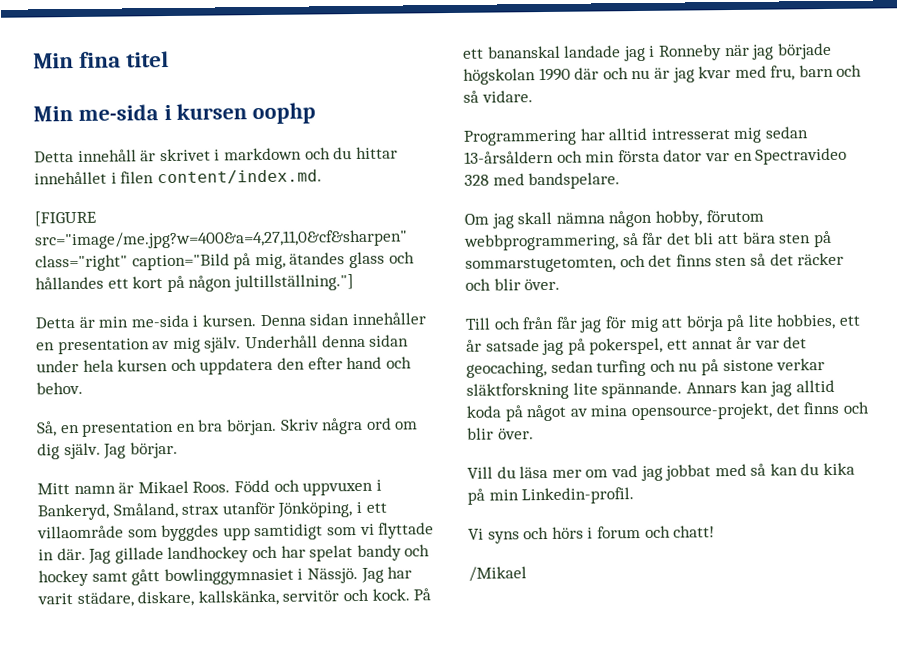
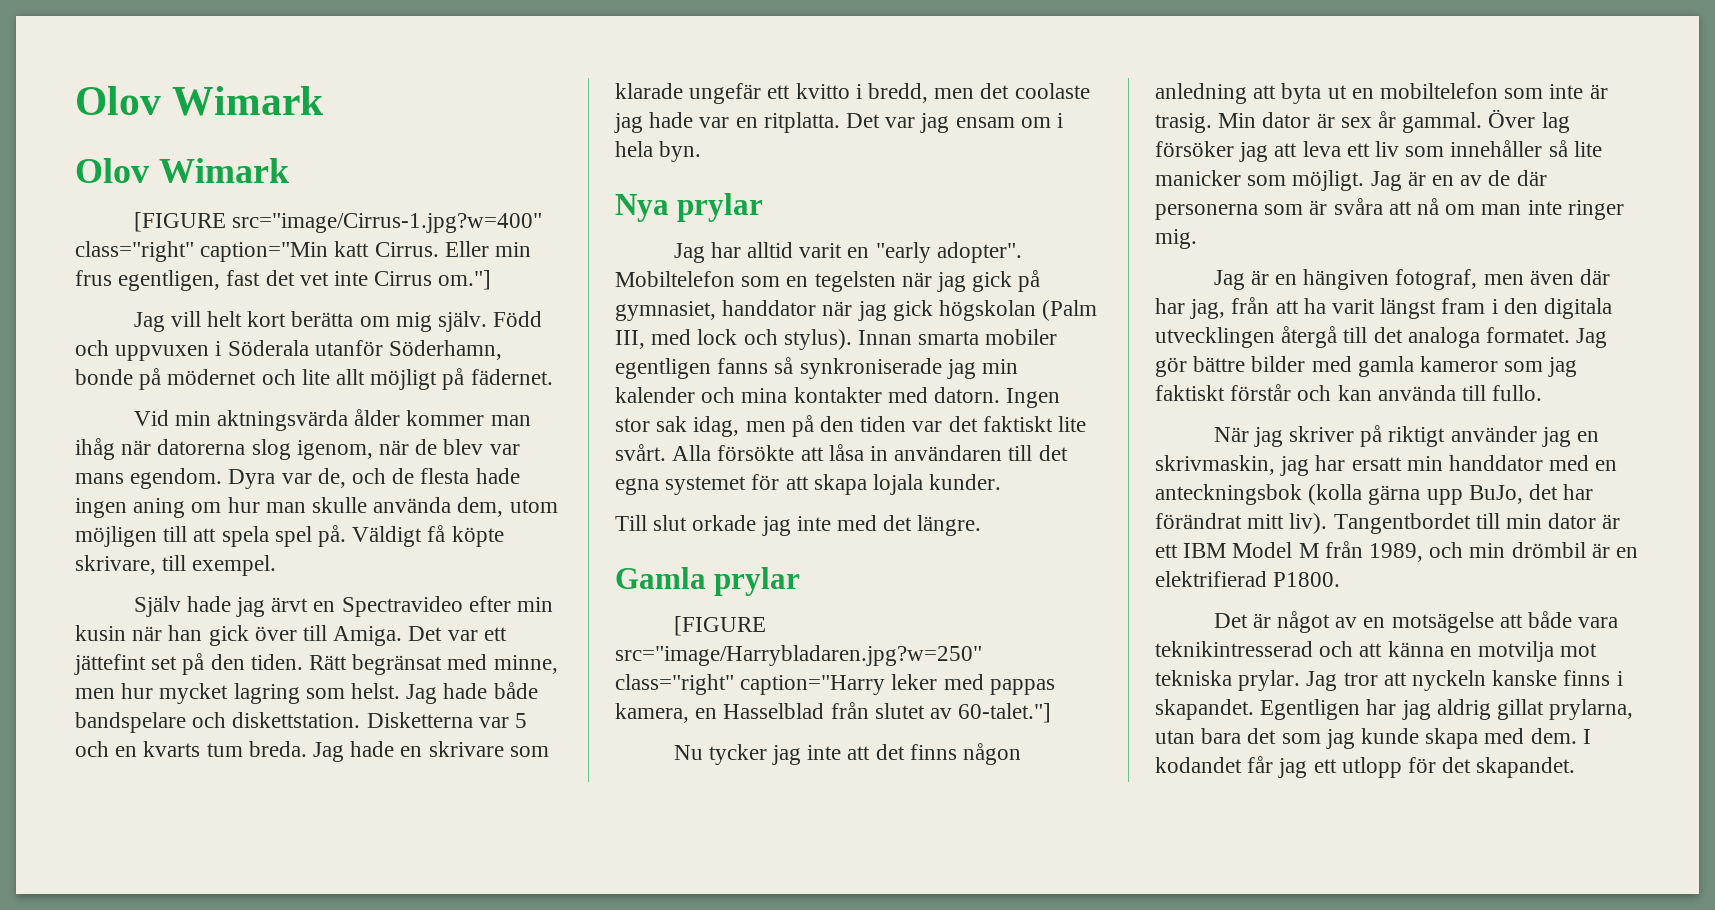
[33,50,170,69] [33,102,317,125] [34,146,398,163] [34,169,322,185] [34,210,96,227] [34,229,408,250] [35,251,415,272] [35,274,354,293] [35,312,426,329] [36,334,410,355] [36,356,412,375] [36,381,83,395] [36,417,419,437] [37,441,178,460] [37,479,382,496] [37,501,387,521] [37,522,435,542] [38,544,431,564] [38,566,413,587] [37,588,432,608] [463,42,832,62] [463,64,863,85] [463,90,533,103] [463,126,809,146] [464,147,848,165] [464,172,621,190] [464,209,764,229] [464,230,832,251] [465,252,845,273] [465,278,561,291] [465,313,862,333] [466,336,808,356] [466,358,826,378] [466,379,835,400] [466,401,869,422] [467,427,534,440] [467,462,856,482] [467,487,635,505] [468,525,716,544] [468,566,527,582] Min fina titel // Min me-sida i kursen oophp // Detta innehåll är skrivet i markdown och du hittar innehållet i filen content/index.md. // [FIGURE src="image/me.jpg?w=400&a=4,27,11,0&cf&sharpen" class="right" caption="Bild på mig, ätandes glass och hållandes ett kort på någon jultillställning."] // Detta är min me-sida i kursen. Denna sidan innehåller en presentation av mig själv. Underhåll denna sidan under hela kursen och uppdatera den efter hand och behov. // Så, en presentation en bra början. Skriv några ord om dig själv. Jag börjar. // Mitt namn är Mikael Roos. Född och uppvuxen i Bankeryd, Småland, strax utanför Jönköping, i ett villaområde som byggdes upp samtidigt som vi flyttade in där. Jag gillade landhockey och har spelat bandy och hockey samt gått bowlinggymnasiet i Nässjö. Jag har varit städare, diskare, kallskänka, servitör och kock. På ett bananskal landade jag i Ronneby när jag började högskolan 1990 där och nu är jag kvar med fru, barn och så vidare. // Programmering har alltid intresserat mig sedan 13-årsåldern och min första dator var en Spectravideo 328 med bandspelare. // Om jag skall nämna någon hobby, förutom webbprogrammering, så får det bli att bära sten på sommarstugetomten, och det finns sten så det räcker och blir över. // Till och från får jag för mig att börja på lite hobbies, ett år satsade jag på pokerspel, ett annat år var det geocaching, sedan turfing och nu på sistone verkar släktforskning lite spännande. Annars kan jag alltid koda på något av mina opensource-projekt, det finns och blir över. // Vill du läsa mer om vad jag jobbat med så kan du kika på min Linkedin-profil. // Vi syns och hörs i forum och chatt! // /Mikael -> [75,86,325,116] [75,158,289,183] [133,212,542,233] [75,241,532,262] [75,270,492,291] [133,311,543,332] [75,340,503,361] [75,368,553,390] [133,409,531,431] [75,438,520,460] [75,468,520,489] [75,497,558,518] [75,525,504,547] [75,555,277,576] [133,596,553,617] [75,625,507,646] [74,653,558,675] [75,682,538,704] [75,712,528,733] [75,741,549,762] [615,83,1090,104] [614,112,1064,133] [615,141,702,162] [615,193,764,222] [673,242,1022,263] [615,270,1041,292] [615,300,1098,321] [615,329,1058,350] [615,357,1019,379] [615,387,1061,408] [615,415,1087,437] [615,444,1068,461] [615,474,1002,495] [615,515,982,536] [615,567,801,596] [673,616,766,636] [615,645,982,666] [615,674,1055,695] [615,702,1052,723] [673,743,1021,765] [1155,83,1608,104] [1155,109,1570,133] [1155,140,1602,162] [1155,170,1547,191] [1155,198,1624,220] [1155,229,1197,249] [1213,269,1610,290] [1155,297,1613,319] [1155,326,1608,348] [1155,356,1578,377] [1155,384,1543,401] [1213,425,1599,447] [1155,455,1618,476] [1155,484,1594,505] [1155,513,1621,534] [1155,541,1639,562] [1155,571,1341,587] [1213,611,1619,633] [1155,641,1598,662] [1155,670,1623,691] [1155,699,1634,720] [1155,728,1591,749] [1155,756,1576,778] Olov Wimark // Olov Wimark // [FIGURE src="image/Cirrus-1.jpg?w=400" class="right" caption="Min katt Cirrus. Eller min frus egentligen, fast det vet inte Cirrus om."] // Jag vill helt kort berätta om mig själv. Född och uppvuxen i Söderala utanför Söderhamn, bonde på mödernet och lite allt möjligt på fädernet. // Vid min aktningsvärda ålder kommer man ihåg när datorerna slog igenom, när de blev var mans egendom. Dyra var de, och de flesta hade ingen aning om hur man skulle använda dem, utom möjligen till att spela spel på. Väldigt få köpte skrivare, till exempel. // Själv hade jag ärvt en Spectravideo efter min kusin när han gick över till Amiga. Det var ett jättefint set på den tiden. Rätt begränsat med minne, men hur mycket lagring som helst. Jag hade både bandspelare och diskettstation. Disketterna var 5 och en kvarts tum breda. Jag hade en skrivare som klarade ungefär ett kvitto i bredd, men det coolaste jag hade var en ritplatta. Det var jag ensam om i hela byn. // Nya prylar // Jag har alltid varit en "early adopter". Mobiltelefon som en tegelsten när jag gick på gymnasiet, handdator när jag gick högskolan (Palm III, med lock och stylus). Innan smarta mobiler egentligen fanns så synkroniserade jag min kalender och mina kontakter med datorn. Ingen stor sak idag, men på den tiden var det faktiskt lite svårt. Alla försökte att låsa in användaren till det egna systemet för att skapa lojala kunder. // Till slut orkade jag inte med det längre. // Gamla prylar // [FIGURE src="image/Harrybladaren.jpg?w=250" class="right" caption="Harry leker med pappas kamera, en Hasselblad från slutet av 60-talet."] // Nu tycker jag inte att det finns någon anledning att byta ut en mobiltelefon som inte är trasig. Min dator är sex år gammal. Över lag försöker jag att leva ett liv som innehåller så lite manicker som möjligt. Jag är en av de där personerna som är svåra att nå om man inte ringer mig. // Jag är en hängiven fotograf, men även där har jag, från att ha varit längst fram i den digitala utvecklingen återgå till det analoga formatet. Jag gör bättre bilder med gamla kameror som jag faktiskt förstår och kan använda till fullo. // När jag skriver på riktigt använder jag en skrivmaskin, jag har ersatt min handdator med en anteckningsbok (kolla gärna upp BuJo, det har förändrat mitt liv). Tangentbordet till min dator är ett IBM Model M från 1989, och min drömbil är en elektrifierad P1800. // Det är något av en motsägelse att både vara teknikintresserad och att känna en motvilja mot tekniska prylar. Jag tror att nyckeln kanske finns i skapandet. Egentligen har jag aldrig gillat prylarna, utan bara det som jag kunde skapa med dem. I kodandet får jag ett utlopp för det skapandet.

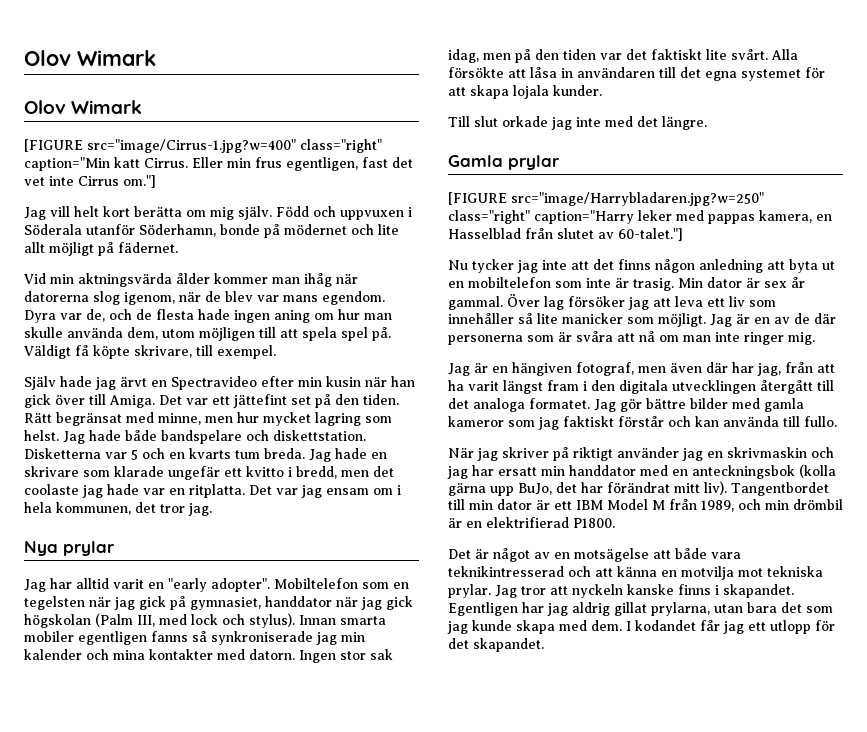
[659,141,702,162] byn. -> [56,502,212,516] kommunen, det tror jag.
[1281,326,1338,348] återgå -> [760,380,813,394] återgått
[1155,455,1275,475] skrivmaskin, -> [727,447,834,458] skrivmaskin och

